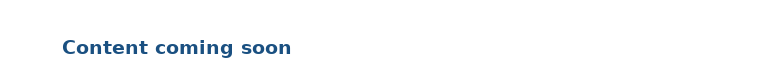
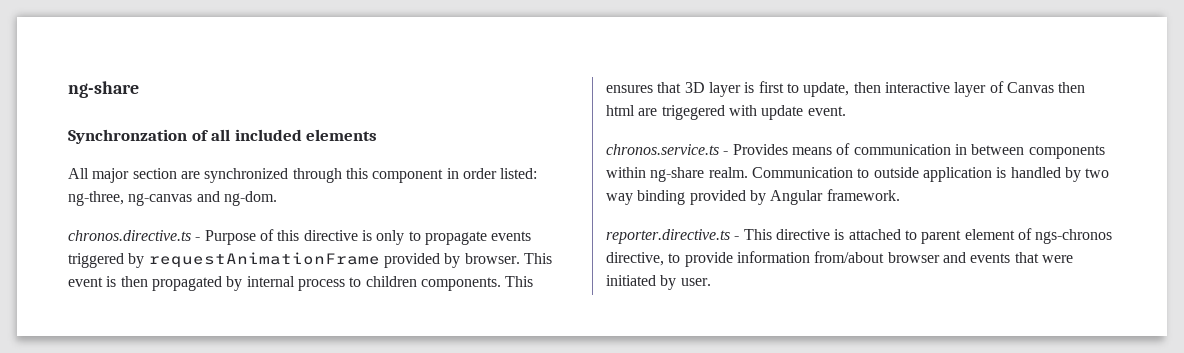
[62,40,292,58] Content coming soon -> [68,81,139,98] [68,129,378,144] [68,168,538,183] [68,191,277,206] [68,229,532,245] [68,252,552,268] [68,276,534,291] [606,81,1086,97] [606,105,846,120] [606,143,1105,159] [606,167,1110,182] [606,189,900,205] [606,228,1113,244] [606,251,1073,267] [606,275,711,290] ng-share // Synchronzation of all included elements // All major section are synchronized through this component in order listed: ng-three, ng-canvas and ng-dom. // chronos.directive.ts - Purpose of this directive is only to propagate events triggered by requestAnimationFrame provided by browser. This event is then propagated by internal process to children components. This ensures that 3D layer is first to update, then interactive layer of Canvas then html are trigegered with update event. // chronos.service.ts - Provides means of communication in between components within ng-share realm. Communication to outside application is handled by two way binding provided by Angular framework. // reporter.directive.ts - This directive is attached to parent element of ngs-chronos directive, to provide information from/about browser and events that were initiated by user.

